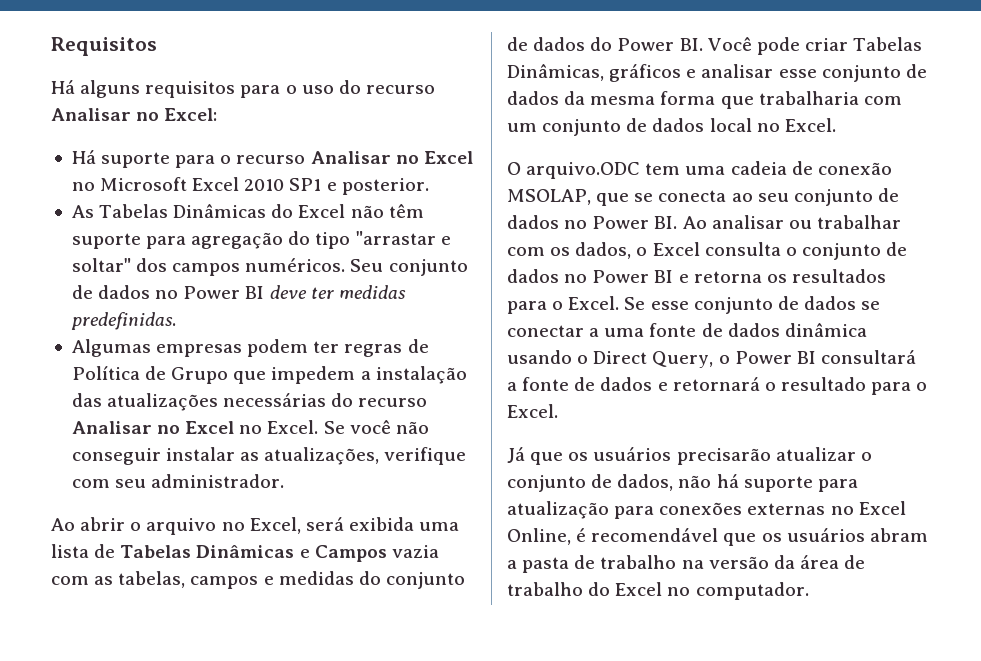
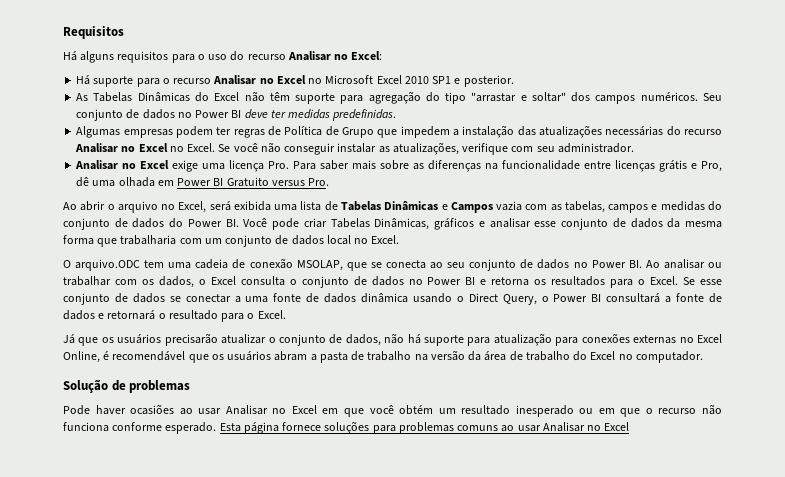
(285, 481) none -> [75,160,722,172] [76,177,330,187] // Analisar no Excel exige uma licença Pro. Para saber mais sobre as diferenças na funcionalidade entre licenças grátis e Pro, dê uma olhada em Power BI Gratuito versus Pro.
(809, 591) none -> [63,379,191,393] [63,404,722,417] [63,421,630,434] // Solução de problemas // Pode haver ocasiões ao usar Analisar no Excel em que você obtém um resultado inesperado ou em que o recurso não funciona conforme esperado. Esta página fornece soluções para problemas comuns ao usar Analisar no Excel

